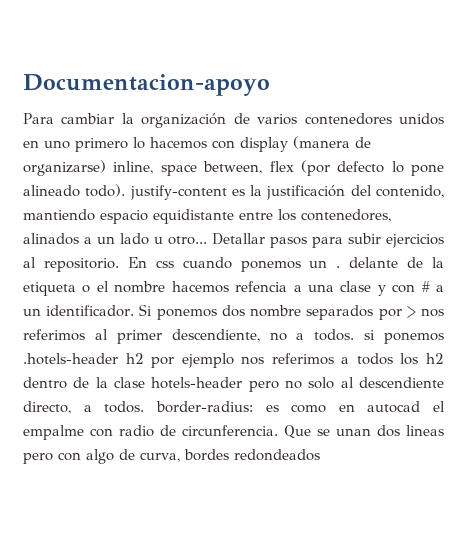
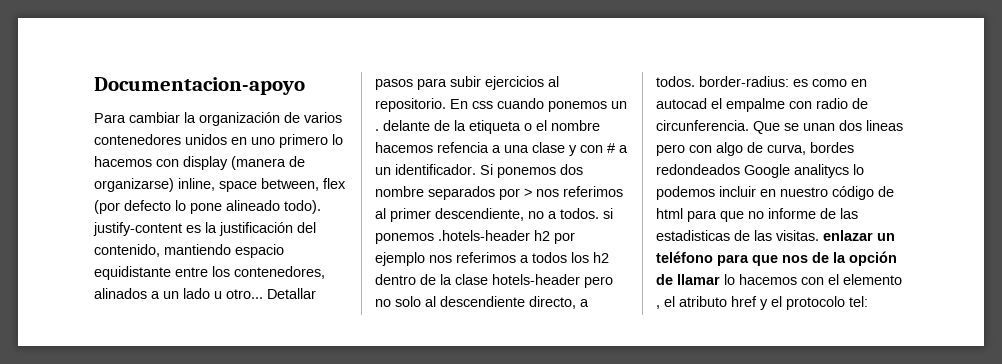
(320, 455) none -> [744,164,864,178] [656,186,894,200] [656,208,858,222] [656,230,895,241] [656,251,897,266] [656,274,902,285] [656,296,868,310] Google analitycs lo podemos incluir en nuestro código de html para que no informe de las estadisticas de las visitas. enlazar un teléfono para que nos de la opción de llamar lo hacemos con el elemento , el atributo href y el protocolo tel:

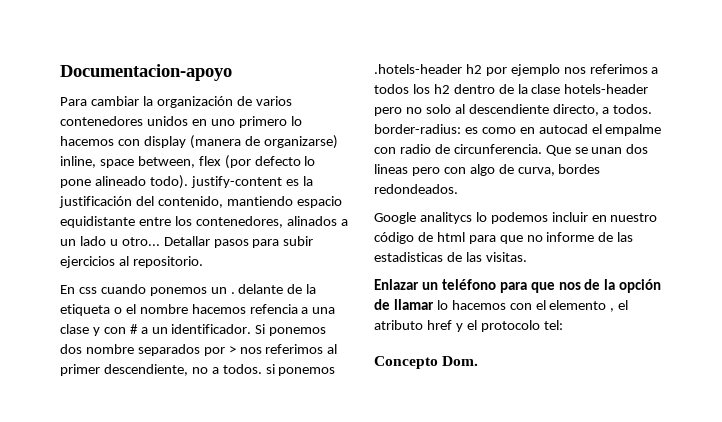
(446, 105) none -> (203, 262) //
[656,164,740,175] redondeados -> [374,184,458,194] redondeados. //
[823,230,873,241] enlazar -> [374,279,419,290] // Enlazar
(868, 301) none -> [374,356,479,369] // Concepto Dom.

